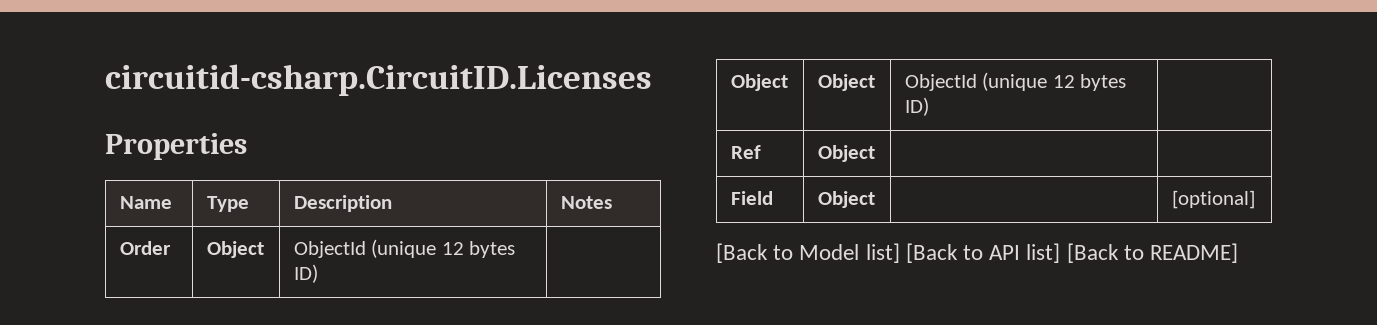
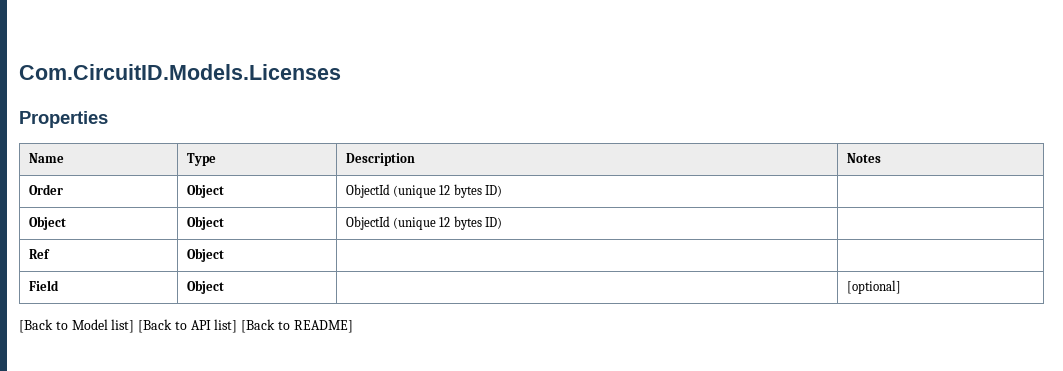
[105,64,652,96] circuitid-csharp.CircuitID.Licenses -> [19,64,341,80] Com.CircuitID.Models.Licenses

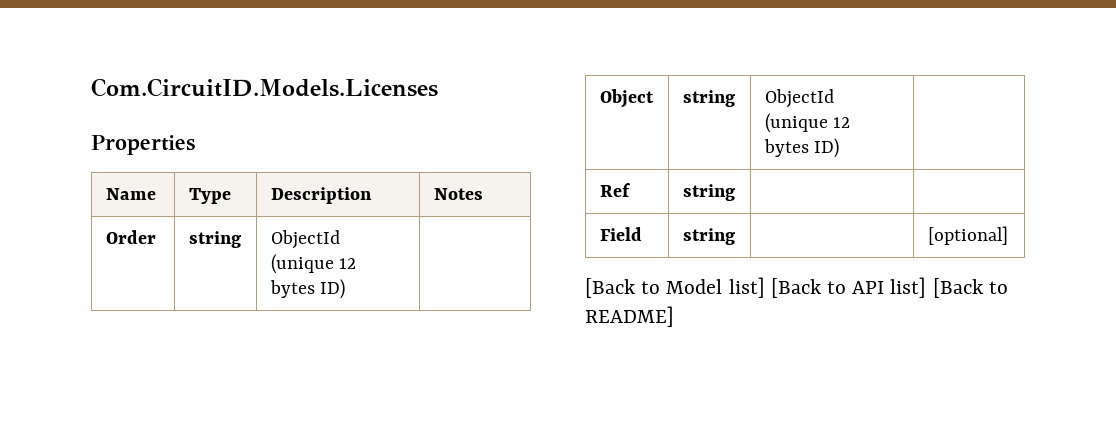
[186,184,224,198] Object -> [188,231,241,248] string
[186,216,224,230] Object -> [682,90,735,107] string
[186,248,224,262] Object -> [682,184,735,201] string
[186,280,224,294] Object -> [682,228,735,245] string

